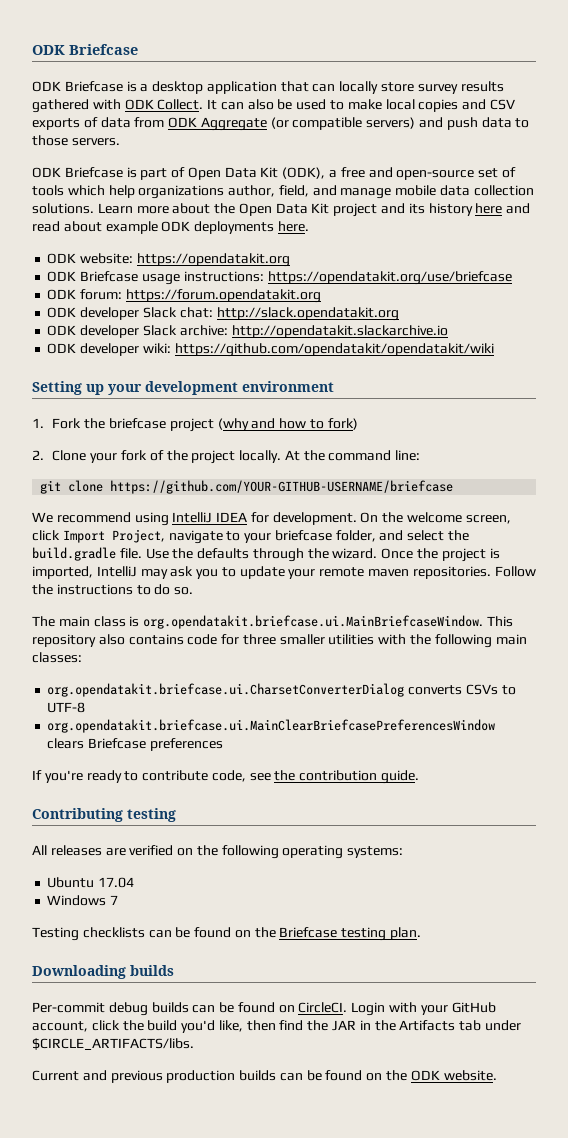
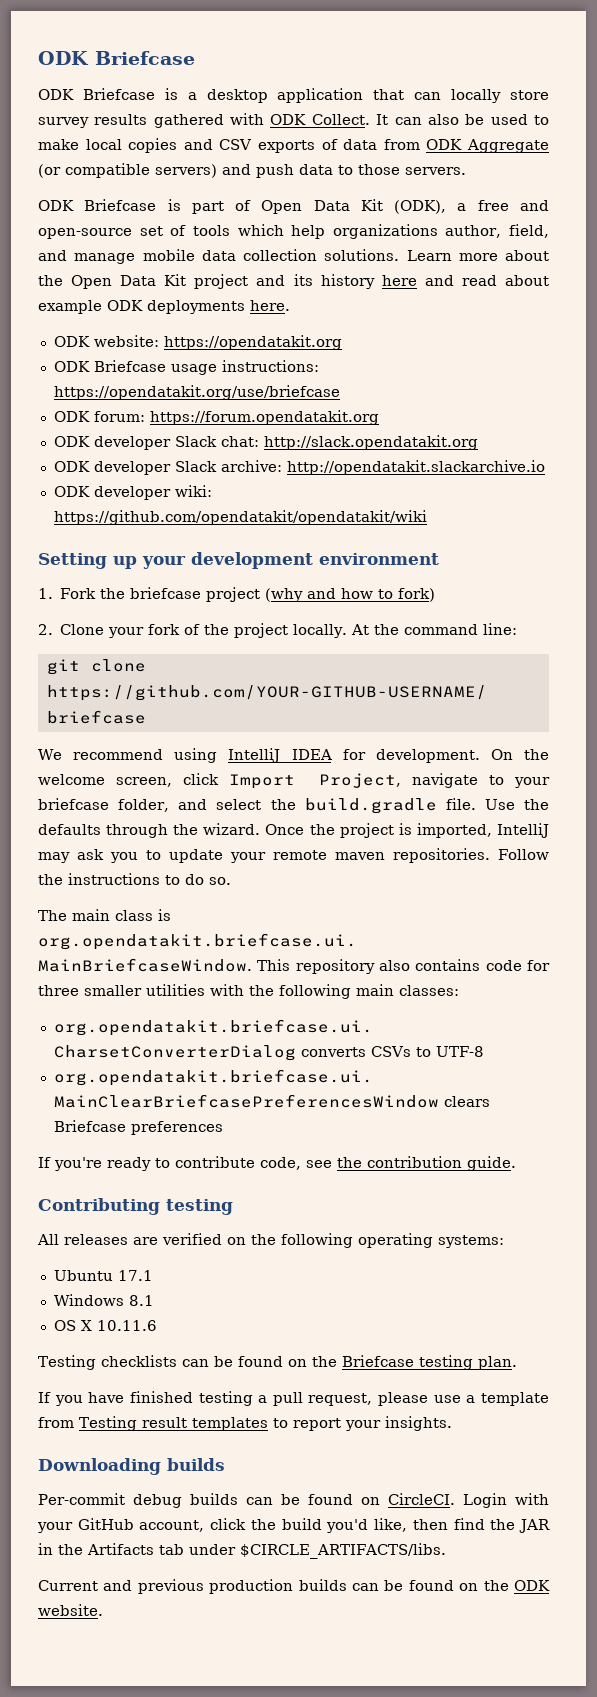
[98,877,135,888] 17.04 -> [117,1270,153,1281] 17.1
[110,895,119,905] 7 -> [128,1295,154,1306] [53,1320,157,1331] 8.1 // OS X 10.11.6
(422, 933) none -> [38,1391,549,1406] [38,1416,452,1431] // If you have finished testing a pull request, please use a template from Testing result templates to report your insights.

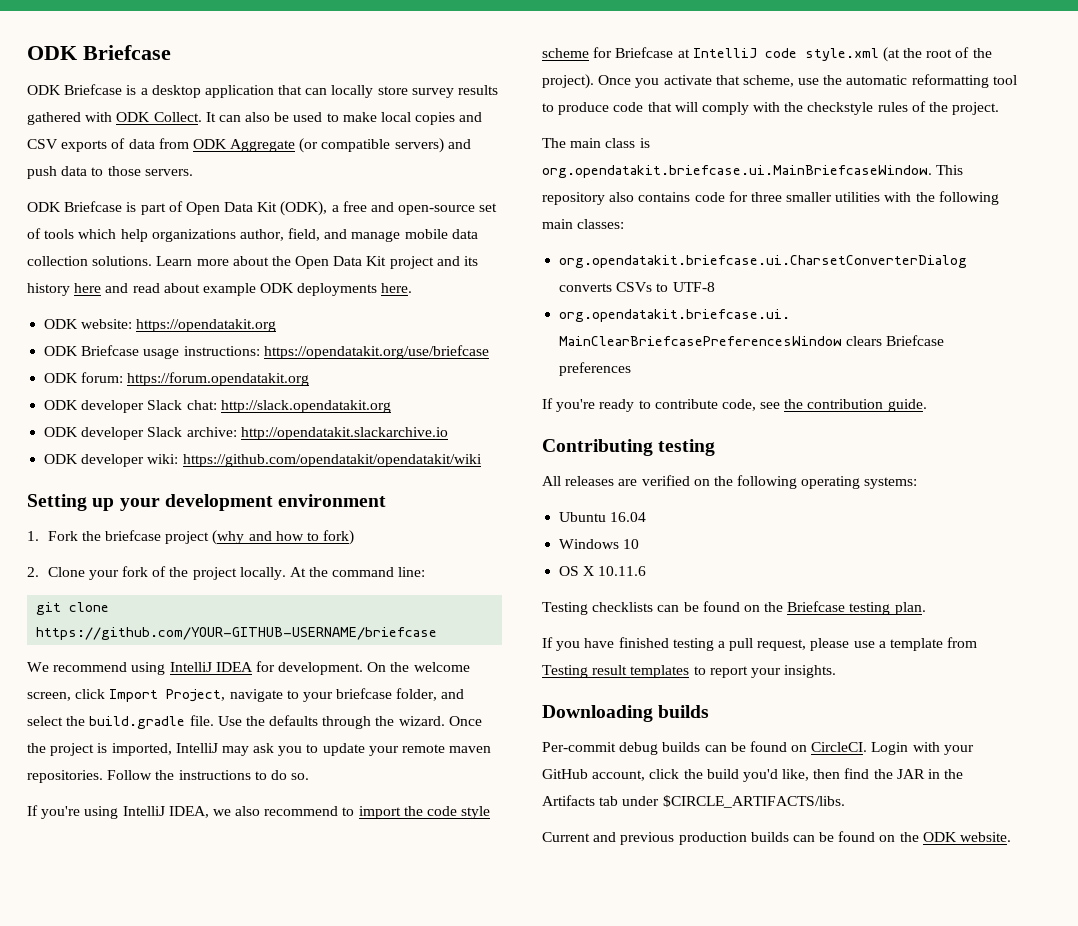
(231, 881) none -> [27,805,491,819] [542,47,992,62] [542,74,1017,89] [542,101,1000,115] // If you're using IntelliJ IDEA, we also recommend to import the code style scheme for Briefcase at IntelliJ code style.xml (at the root of the project). Once you activate that scheme, use the automatic reformatting tool to produce code that will comply with the checkstyle rules of the project.
[117,1270,153,1281] 17.1 -> [610,512,647,522] 16.04
[128,1295,154,1306] 8.1 -> [623,539,640,549] 10

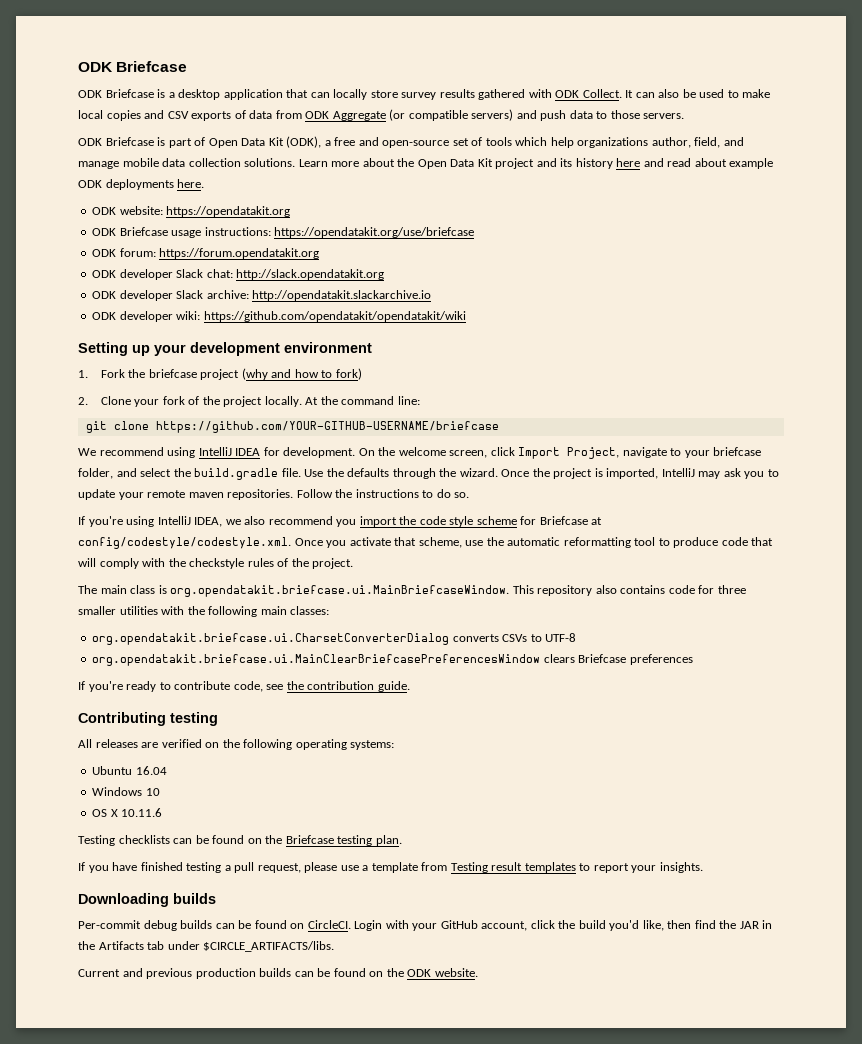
[342,807,355,816] to -> [336,519,357,527] you
[692,47,992,62] [542,74,594,89] IntelliJ code style.xml (at the root of the project). -> [78,537,291,549] config/codestyle/codestyle.xml.

